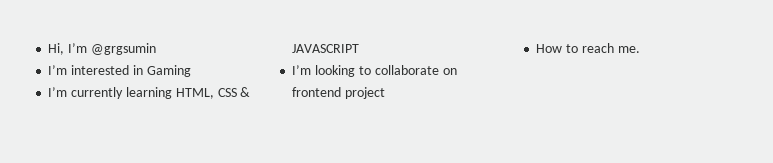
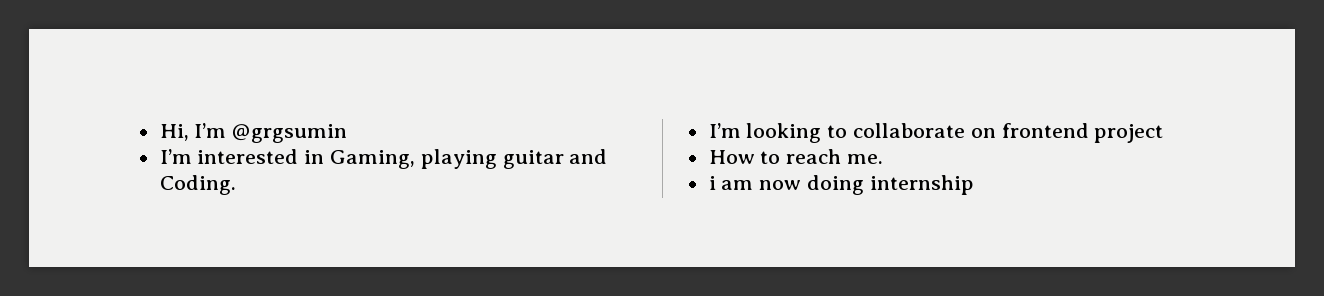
[146,65,191,77] [48,87,251,99] [292,44,360,53] Gaming // I’m currently learning HTML, CSS & JAVASCRIPT -> [330,149,608,169] [159,175,236,195] Gaming, playing guitar and Coding.
(640, 49) none -> [708,175,974,195] // i am now doing internship

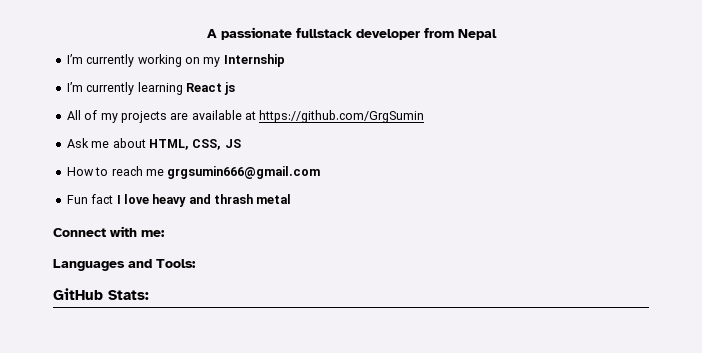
[159,123,348,143] [159,149,608,169] [159,175,236,195] [708,123,1164,143] [708,149,884,164] [708,175,974,195] Hi, I’m @grgsumin // I’m interested in Gaming, playing guitar and Coding. // I’m looking to collaborate on frontend project // How to reach me. // i am now doing internship -> [206,27,497,40] [66,54,285,67] [66,82,236,95] [66,110,425,123] [66,138,241,150] [66,166,321,179] [66,194,292,207] [53,226,165,237] [53,259,196,271] [53,288,149,300] A passionate fullstack developer from Nepal // I’m currently working on my Internship // I’m currently learning React js // All of my projects are available at https://github.com/GrgSumin // Ask me about HTML, CSS, JS // How to reach me grgsumin666@gmail.com // Fun fact I love heavy and thrash metal // Connect with me: // Languages and Tools: // GitHub Stats:

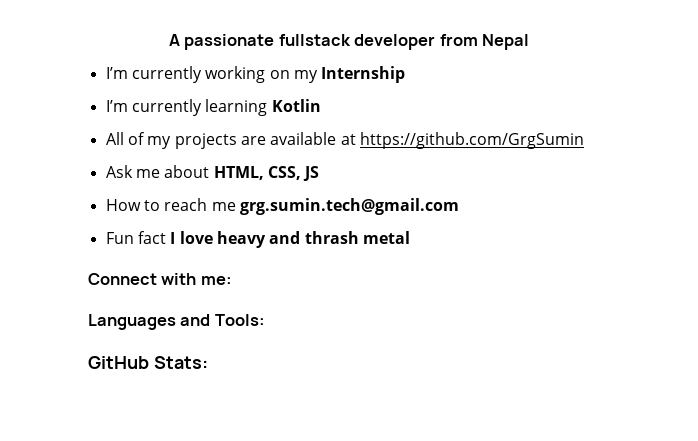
[185,82,236,95] React js -> [271,99,321,112] Kotlin
[167,166,321,179] grgsumin666@gmail.com -> [239,198,459,215] grg.sumin.tech@gmail.com

